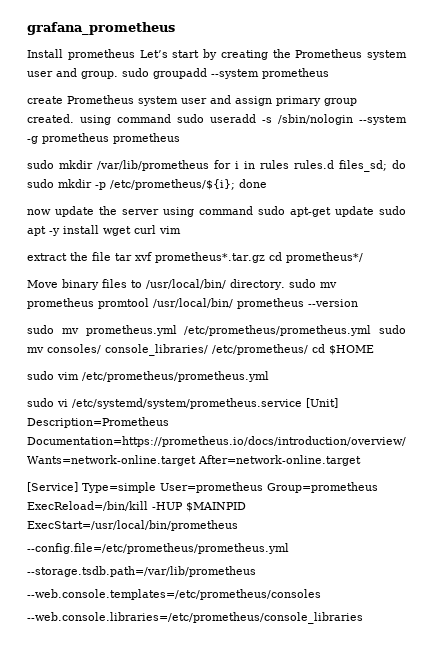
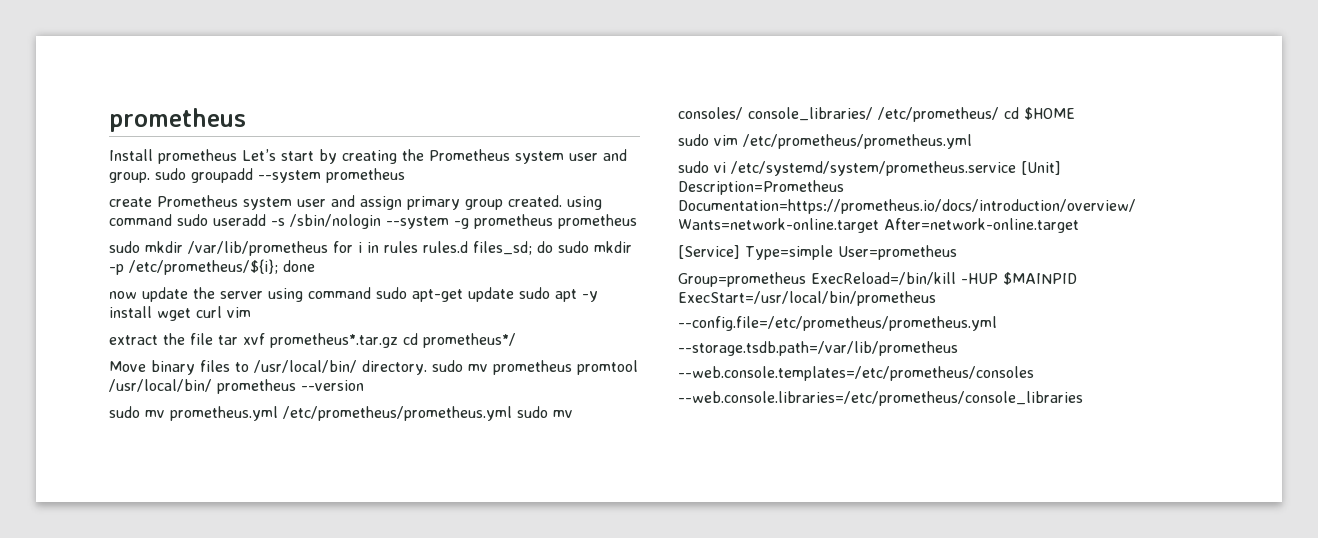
[27,22,175,35] grafana_prometheus -> [109,108,246,132] prometheus
(263, 487) none -> (957, 252) //

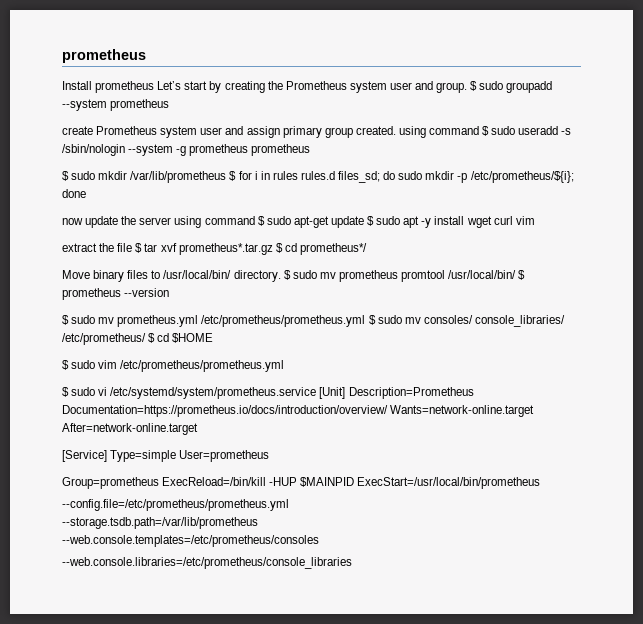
(150, 177) none -> [470,81,478,91] $
(172, 220) none -> [482,126,490,136] $
(637, 221) none -> [62,171,69,181] $
(328, 248) none -> [229,171,237,181] $
(371, 293) none -> [257,216,265,226] $
(514, 294) none -> [367,216,375,226] $
(213, 339) none -> [135,243,143,253] $
(398, 340) none -> [275,243,283,253] $
(427, 367) none -> [283,270,291,280] $
(212, 385) none -> [518,270,526,280] $
(364, 385) none -> [62,315,69,325] $
(512, 413) none -> [368,315,376,325] $
(999, 114) none -> [148,333,156,343] $
(1075, 113) none -> [62,360,69,370] $
(972, 141) none -> [62,387,69,397] $

